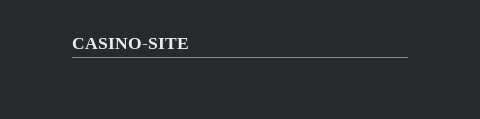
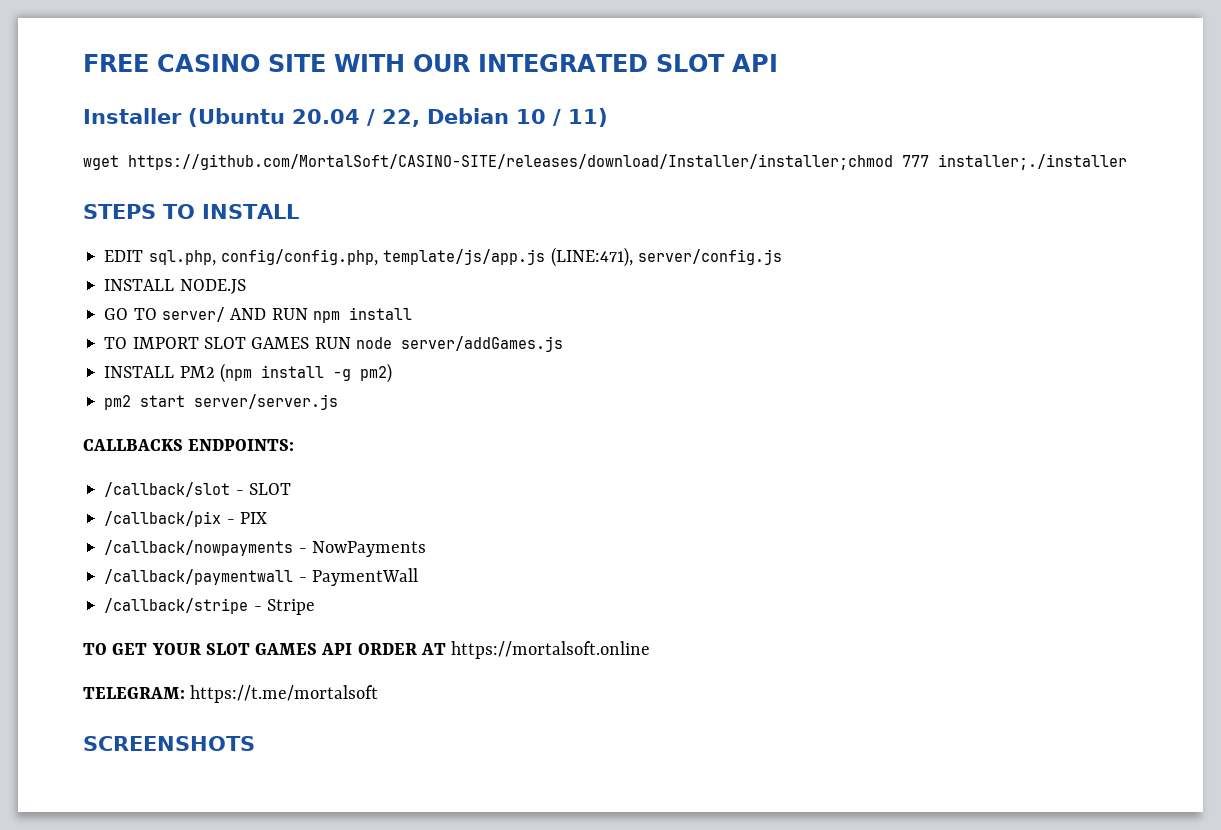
[72,38,189,49] CASINO-SITE -> [83,54,778,72] [83,108,608,127] [83,154,1127,170] [83,204,299,219] [104,247,782,267] [104,279,246,294] [104,307,412,323] [104,336,563,352] [104,363,392,383] [104,394,339,410] [83,439,295,451] [104,482,291,497] [104,511,267,527] [104,540,426,557] [104,568,418,586] [104,598,315,615] [83,641,651,659] [83,685,379,703] [83,736,255,751] FREE CASINO SITE WITH OUR INTEGRATED SLOT API // Installer (Ubuntu 20.04 / 22, Debian 10 / 11) // wget https://github.com/MortalSoft/CASINO-SITE/releases/download/Installer/installer;chmod 777 installer;./installer // STEPS TO INSTALL // EDIT sql.php, config/config.php, template/js/app.js (LINE:471), server/config.js // INSTALL NODE.JS // GO TO server/ AND RUN npm install // TO IMPORT SLOT GAMES RUN node server/addGames.js // INSTALL PM2 (npm install -g pm2) // pm2 start server/server.js // CALLBACKS ENDPOINTS: // /callback/slot - SLOT // /callback/pix - PIX // /callback/nowpayments - NowPayments // /callback/paymentwall - PaymentWall // /callback/stripe - Stripe // TO GET YOUR SLOT GAMES API ORDER AT https://mortalsoft.online // TELEGRAM: https://t.me/mortalsoft // SCREENSHOTS

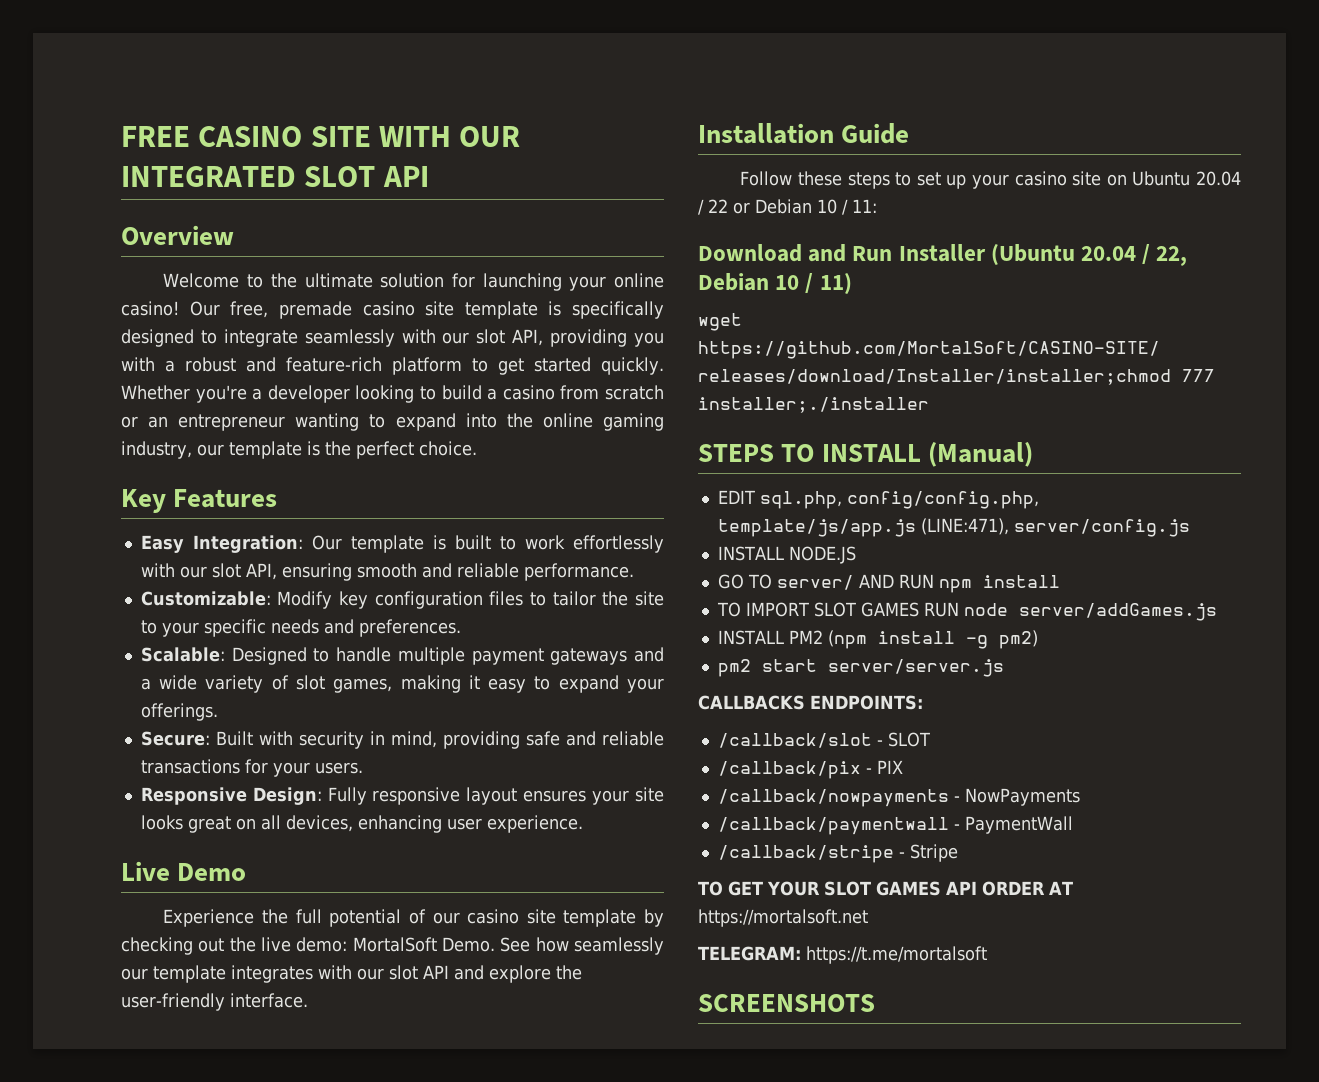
(778, 63) none -> [121,225,234,245] [163,273,664,291] [121,301,664,319] [121,329,665,347] [121,357,665,375] [121,385,665,403] [121,413,664,431] [121,441,477,459] [121,489,278,513] [140,535,664,553] [140,563,634,581] [140,591,664,609] [140,619,461,637] [140,647,664,665] [140,675,665,693] [140,703,218,721] [140,731,665,749] [140,759,363,777] [140,787,664,805] [140,815,583,833] [121,861,247,881] [163,909,664,927] [121,937,664,955] [121,965,582,983] [121,993,308,1011] [698,123,910,144] [740,171,1241,189] [698,199,877,215] [698,244,893,262] Overview // Welcome to the ultimate solution for launching your online casino! Our free, premade casino site template is specifically designed to integrate seamlessly with our slot API, providing you with a robust and feature-rich platform to get started quickly. Whether you're a developer looking to build a casino from scratch or an entrepreneur wanting to expand into the online gaming industry, our template is the perfect choice. // Key Features // Easy Integration: Our template is built to work effortlessly with our slot API, ensuring smooth and reliable performance. // Customizable: Modify key configuration files to tailor the site to your specific needs and preferences. // Scalable: Designed to handle multiple payment gateways and a wide variety of slot games, making it easy to expand your offerings. // Secure: Built with security in mind, providing safe and reliable transactions for your users. // Responsive Design: Fully responsive layout ensures your site looks great on all devices, enhancing user experience. // Live Demo // Experience the full potential of our casino site template by checking out the live demo: MortalSoft Demo. See how seamlessly our template integrates with our slot API and explore the user-friendly interface. // Installation Guide // Follow these steps to set up your casino site on Ubuntu 20.04 / 22 or Debian 10 / 11: // Download and Run
(299, 211) none -> [927,442,1033,467] (Manual)
[451,641,651,659] https://mortalsoft.online -> [698,909,868,927] https://mortalsoft.net

